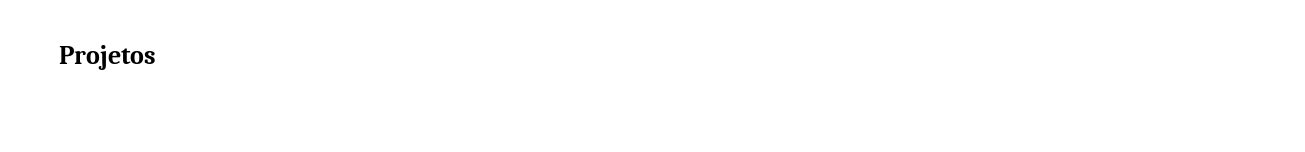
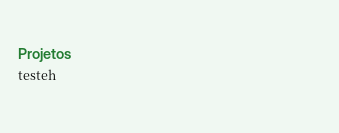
(156, 57) none -> [18,69,56,80] // testeh

